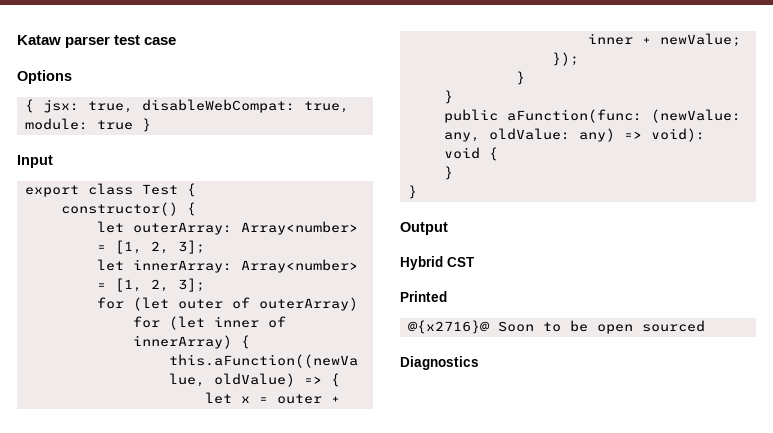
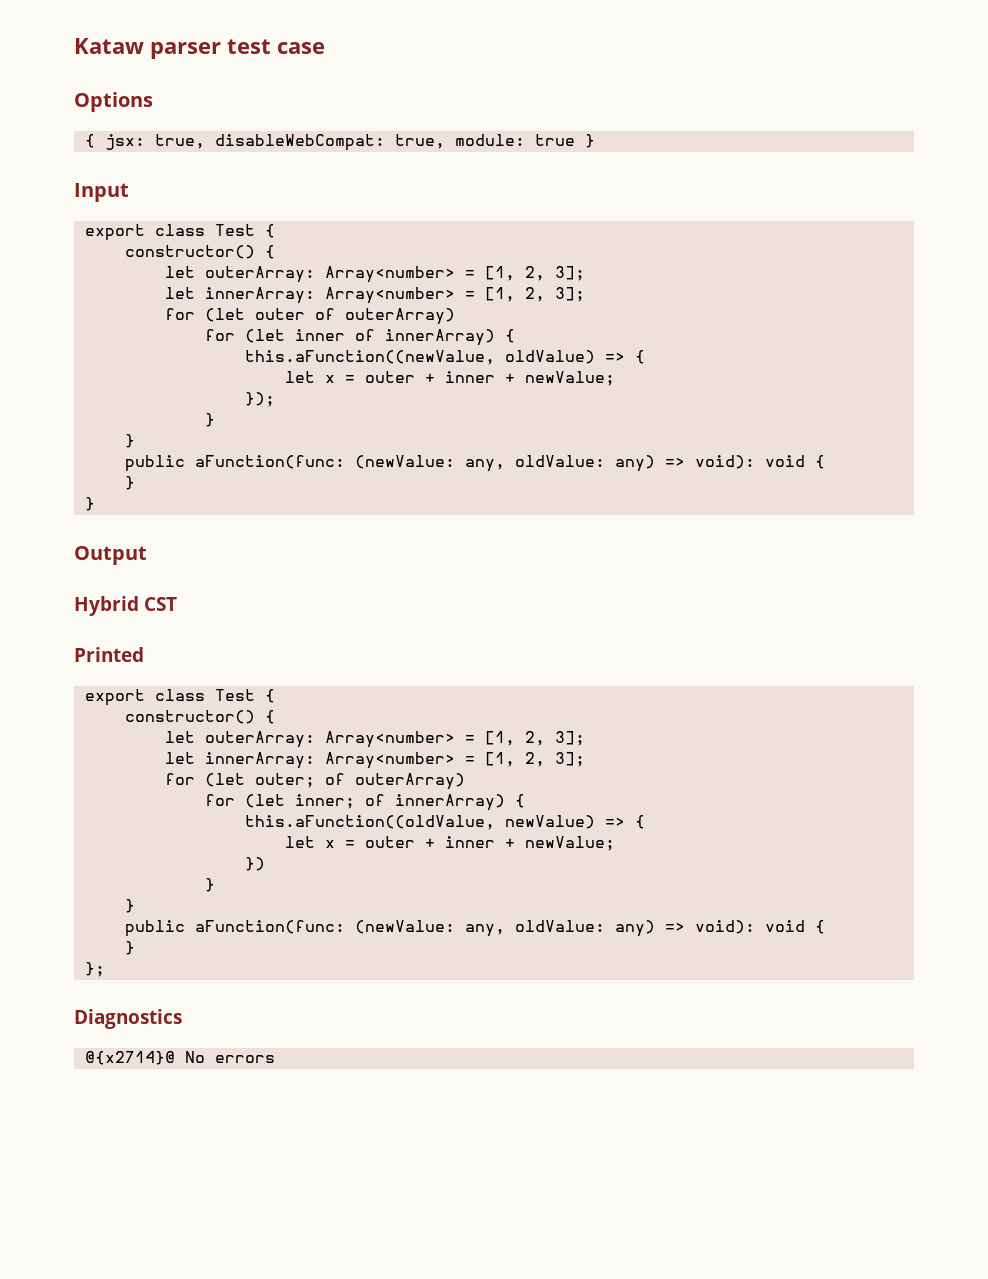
[407,320,705,334] [400,356,479,370] @{x2716}@ Soon to be open sourced // Diagnostics -> [85,689,276,706] [125,710,276,724] [165,731,586,748] [165,752,586,769] [165,773,466,790] [205,794,526,811] [245,815,646,830] [285,836,616,851] [245,857,266,871] [205,878,216,892] [125,899,136,913] [125,920,826,937] [125,941,136,955] [85,962,106,977] [74,1009,182,1029] [85,1051,276,1065] export class Test { // constructor() { // let outerArray: Array<number> = [1, 2, 3]; // let innerArray: Array<number> = [1, 2, 3]; // for (let outer; of outerArray) // for (let inner; of innerArray) { // this.aFunction((oldValue, newValue) => { // let x = outer + inner + newValue; // }) // } // } // public aFunction(func: (newValue: any, oldValue: any) => void): void { // } // }; // Diagnostics // @{x2714}@ No errors

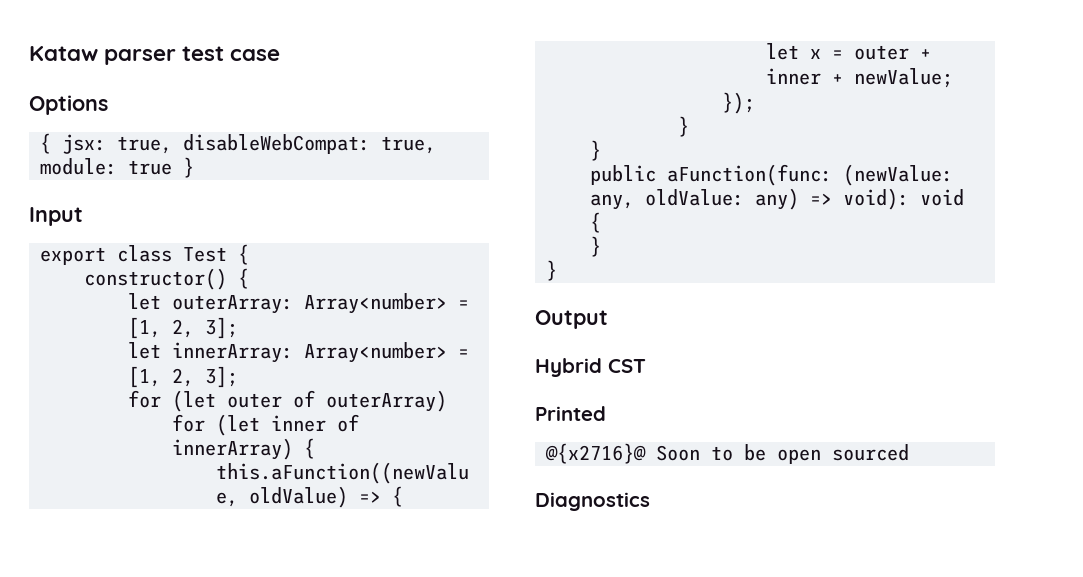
[85,689,276,706] [125,710,276,724] [165,731,586,748] [165,752,586,769] [165,773,466,790] [205,794,526,811] [245,815,646,830] [285,836,616,851] [245,857,266,871] [205,878,216,892] [125,899,136,913] [125,920,826,937] [125,941,136,955] [85,962,106,977] [74,1009,182,1029] [85,1051,276,1065] export class Test { // constructor() { // let outerArray: Array<number> = [1, 2, 3]; // let innerArray: Array<number> = [1, 2, 3]; // for (let outer; of outerArray) // for (let inner; of innerArray) { // this.aFunction((oldValue, newValue) => { // let x = outer + inner + newValue; // }) // } // } // public aFunction(func: (newValue: any, oldValue: any) => void): void { // } // }; // Diagnostics // @{x2714}@ No errors -> [545,443,910,464] [535,492,650,511] @{x2716}@ Soon to be open sourced // Diagnostics

